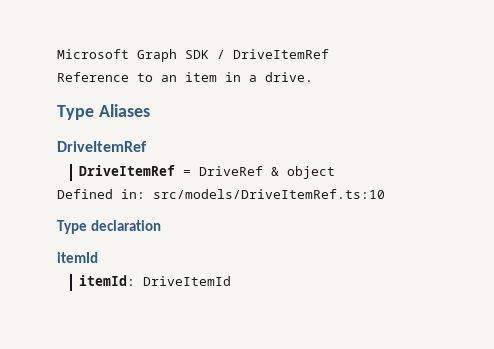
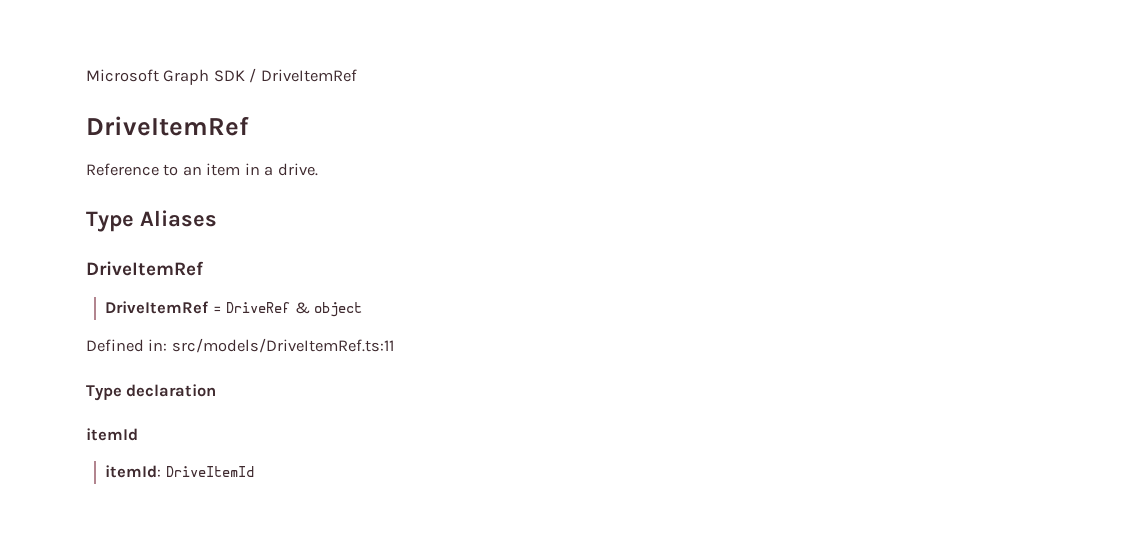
(329, 54) none -> [86,116,249,136] // DriveItemRef
[153,189,385,199] src/models/DriveItemRef.ts:10 -> [171,338,394,353] src/models/DriveItemRef.ts:11

